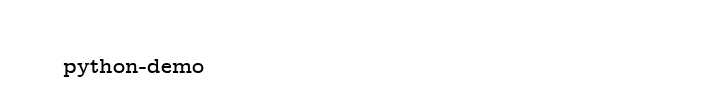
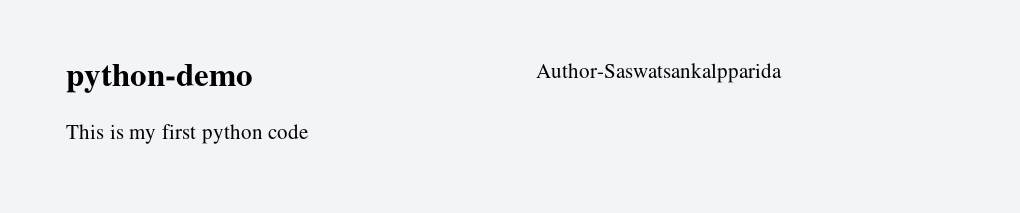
(204, 68) none -> [66,124,309,144] [536,63,782,83] // This is my first python code Author-Saswatsankalpparida

